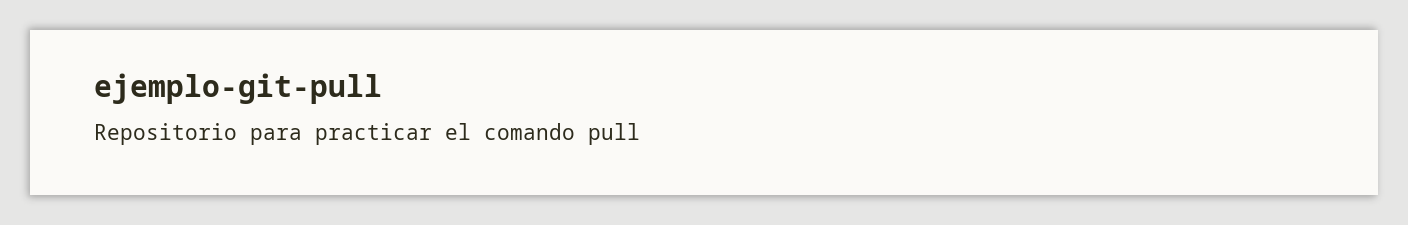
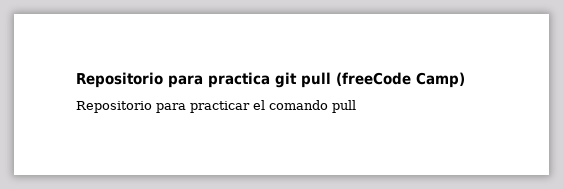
[94,73,382,104] ejemplo-git-pull -> [76,72,465,88] Repositorio para practica git pull (freeCode Camp)

